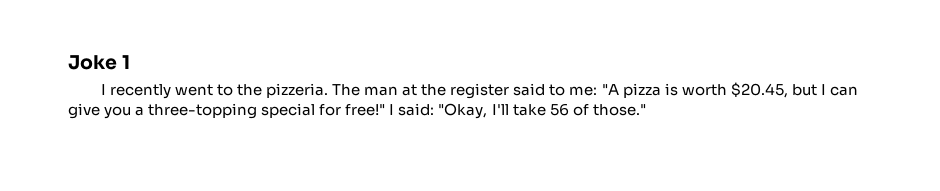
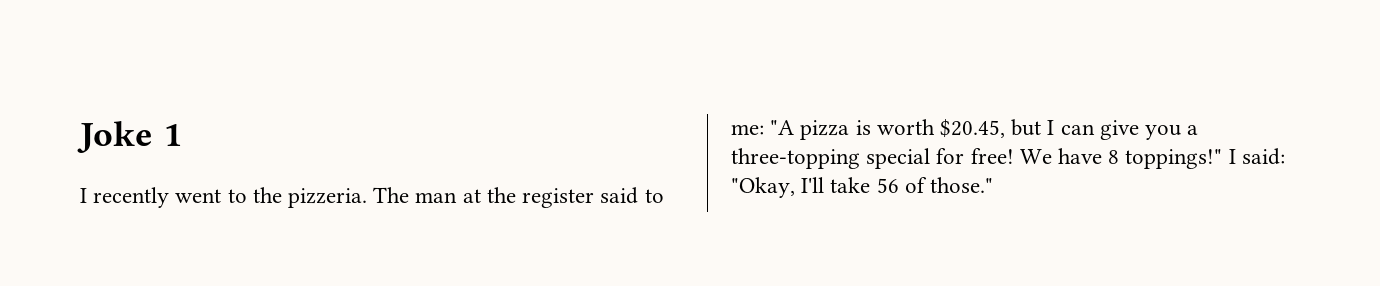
[345,104,386,116] free!" -> [970,148,1223,169] free! We have 8 toppings!"

